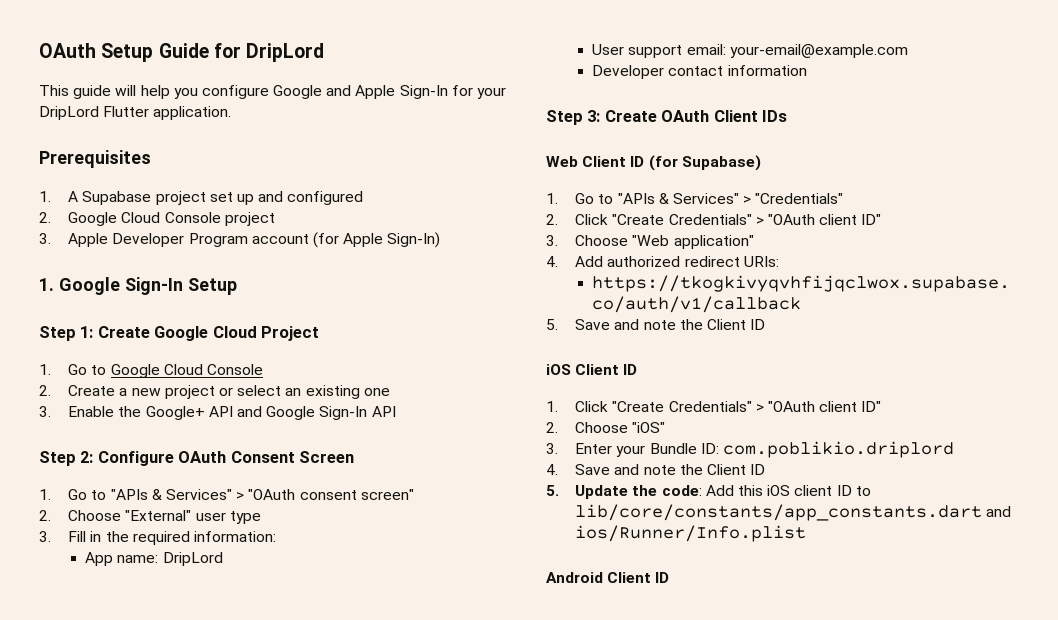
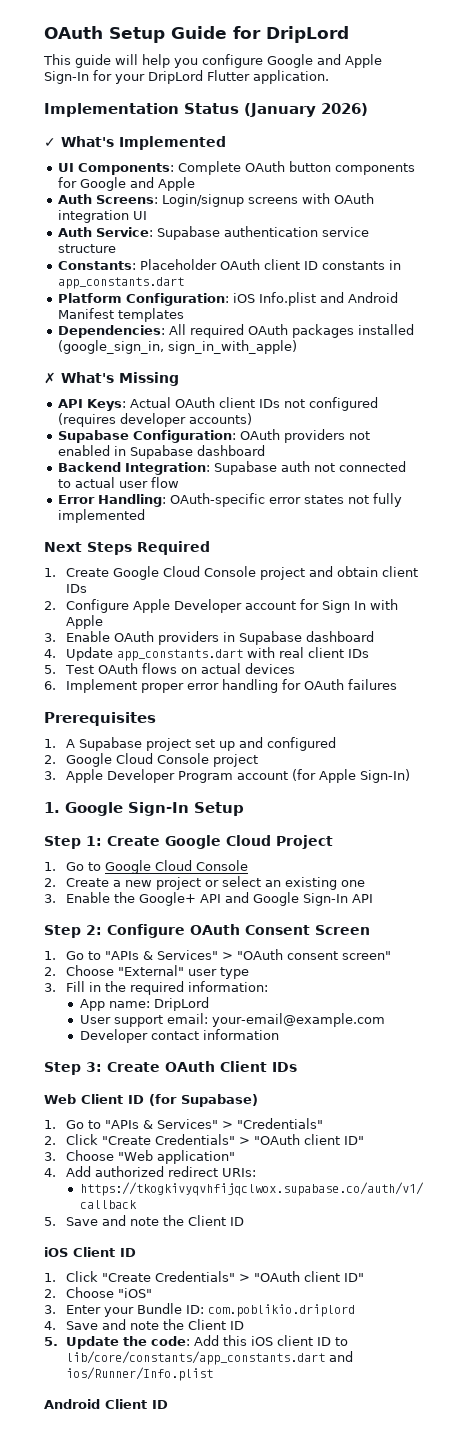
(232, 113) none -> [44,103,368,117] [44,136,226,150] [58,161,416,175] [58,177,196,191] [58,193,375,207] [58,210,148,223] [58,226,370,240] [58,244,117,253] [58,259,402,270] [58,277,185,289] [58,292,399,306] [58,308,185,322] [58,324,415,338] [58,340,298,354] [44,372,179,386] [58,397,379,411] [58,413,253,427] [58,429,371,443] [58,445,266,459] [58,461,407,475] [58,477,180,488] [58,493,403,507] [58,509,146,523] [44,541,210,555] [44,566,418,580] [65,584,87,593] [44,599,398,613] [65,615,103,629] [44,631,374,645] [44,647,369,661] [44,663,295,674] [44,679,397,693] // Implementation Status (January 2026) // ✓ What's Implemented // UI Components: Complete OAuth button components for Google and Apple // Auth Screens: Login/signup screens with OAuth integration UI // Auth Service: Supabase authentication service structure // Constants: Placeholder OAuth client ID constants in app_constants.dart // Platform Configuration: iOS Info.plist and Android Manifest templates // Dependencies: All required OAuth packages installed (google_sign_in, sign_in_with_apple) // ✗ What's Missing // API Keys: Actual OAuth client IDs not configured (requires developer accounts) // Supabase Configuration: OAuth providers not enabled in Supabase dashboard // Backend Integration: Supabase auth not connected to actual user flow // Error Handling: OAuth-specific error states not fully implemented // Next Steps Required // 1. Create Google Cloud Console project and obtain client IDs // 2. Configure Apple Developer account for Sign In with Apple // 3. Enable OAuth providers in Supabase dashboard // 4. Update app_constants.dart with real client IDs // 5. Test OAuth flows on actual devices // 6. Implement proper error handling for OAuth failures

